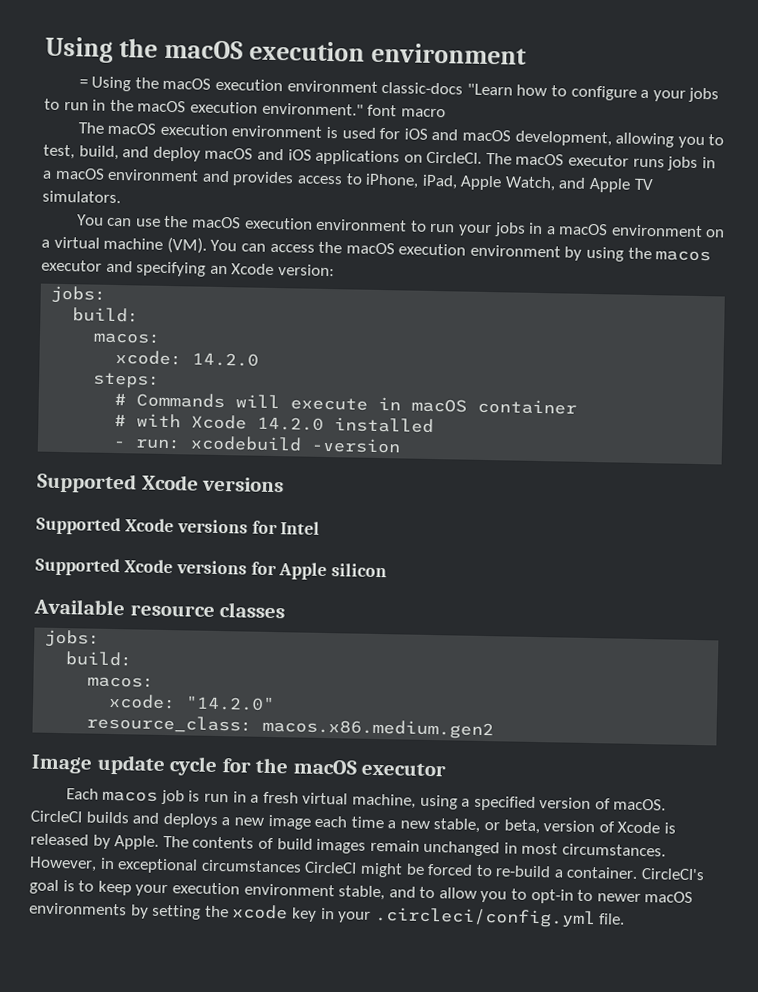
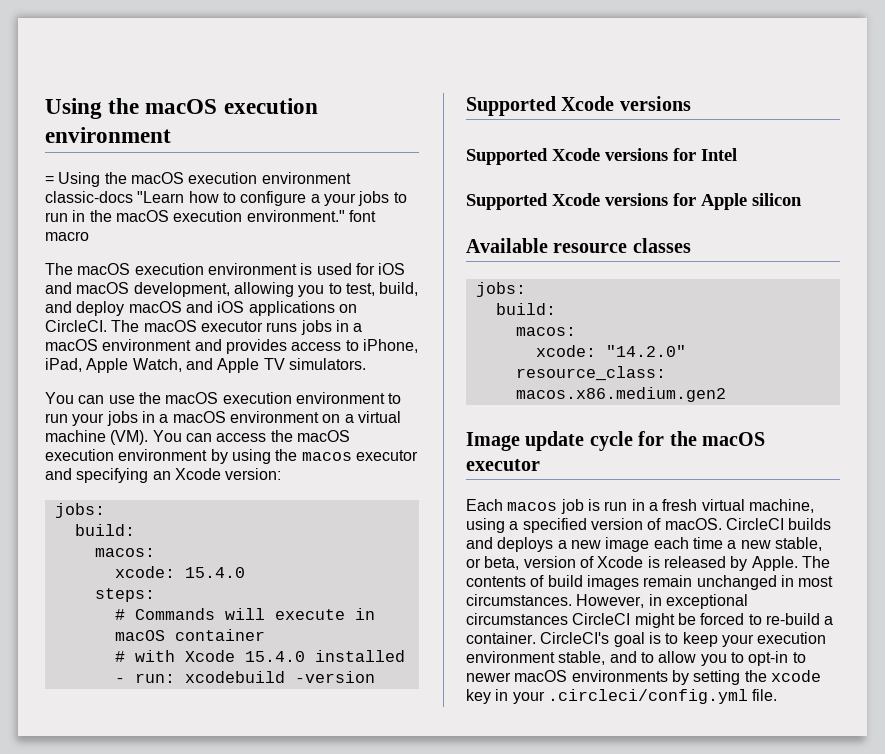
[192,352,260,367] 14.2.0 -> [184,567,245,578] 15.4.0
[257,416,325,431] 14.2.0 -> [244,651,305,662] 15.4.0

